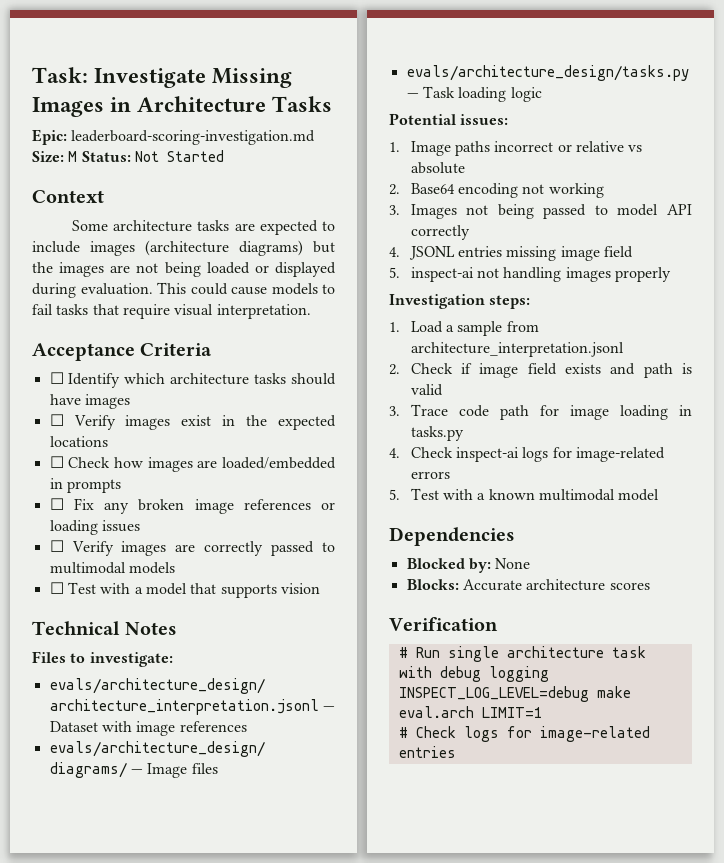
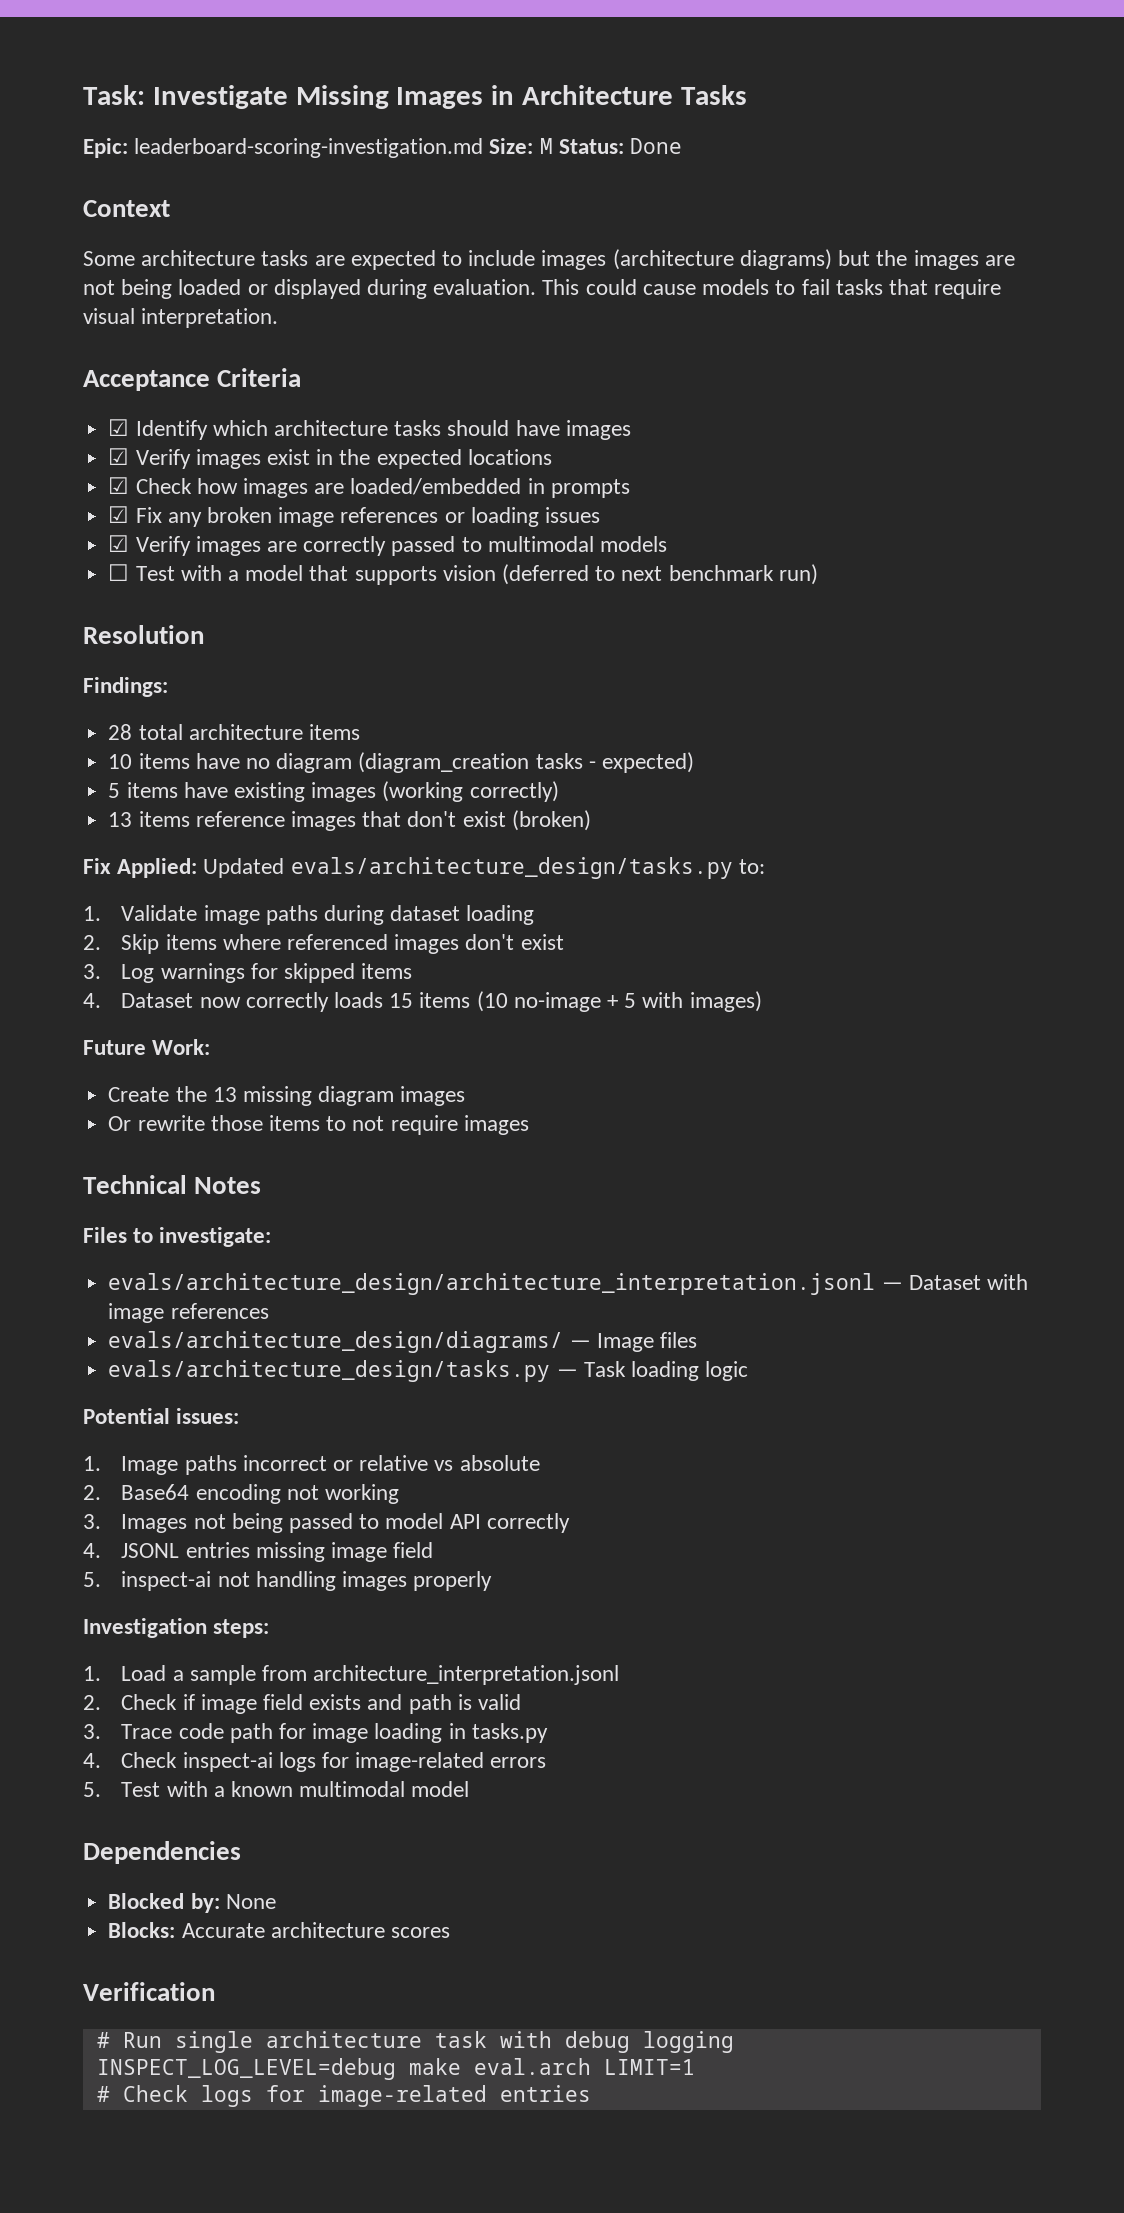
[134,150,224,162] Not Started -> [630,138,683,154] Done
[49,372,64,384] ☐ -> [108,419,130,436] ☑
[49,414,64,426] ☐ -> [108,448,130,465] ☑
[49,456,64,468] ☐ -> [108,477,130,494] ☑
[49,498,64,510] ☐ -> [108,506,130,523] ☑
[49,540,64,552] ☐ -> [108,535,130,552] ☑
(320, 588) none -> [501,564,818,585] [83,625,204,644] [83,677,168,697] [108,724,360,740] [108,752,694,773] [108,781,559,802] [108,810,591,831] [83,857,765,879] [83,905,535,925] [83,934,564,954] [83,963,413,983] [83,991,762,1012] [83,1039,211,1055] [108,1086,466,1106] [108,1115,529,1135] (deferred to next benchmark run) // Resolution // Findings: // 28 total architecture items // 10 items have no diagram (diagram_creation tasks - expected) // 5 items have existing images (working correctly) // 13 items reference images that don't exist (broken) // Fix Applied: Updated evals/architecture_design/tasks.py to: // 1. Validate image paths during dataset loading // 2. Skip items where referenced images don't exist // 3. Log warnings for skipped items // 4. Dataset now correctly loads 15 items (10 no-image + 5 with images) // Future Work: // Create the 13 missing diagram images // Or rewrite those items to not require images

